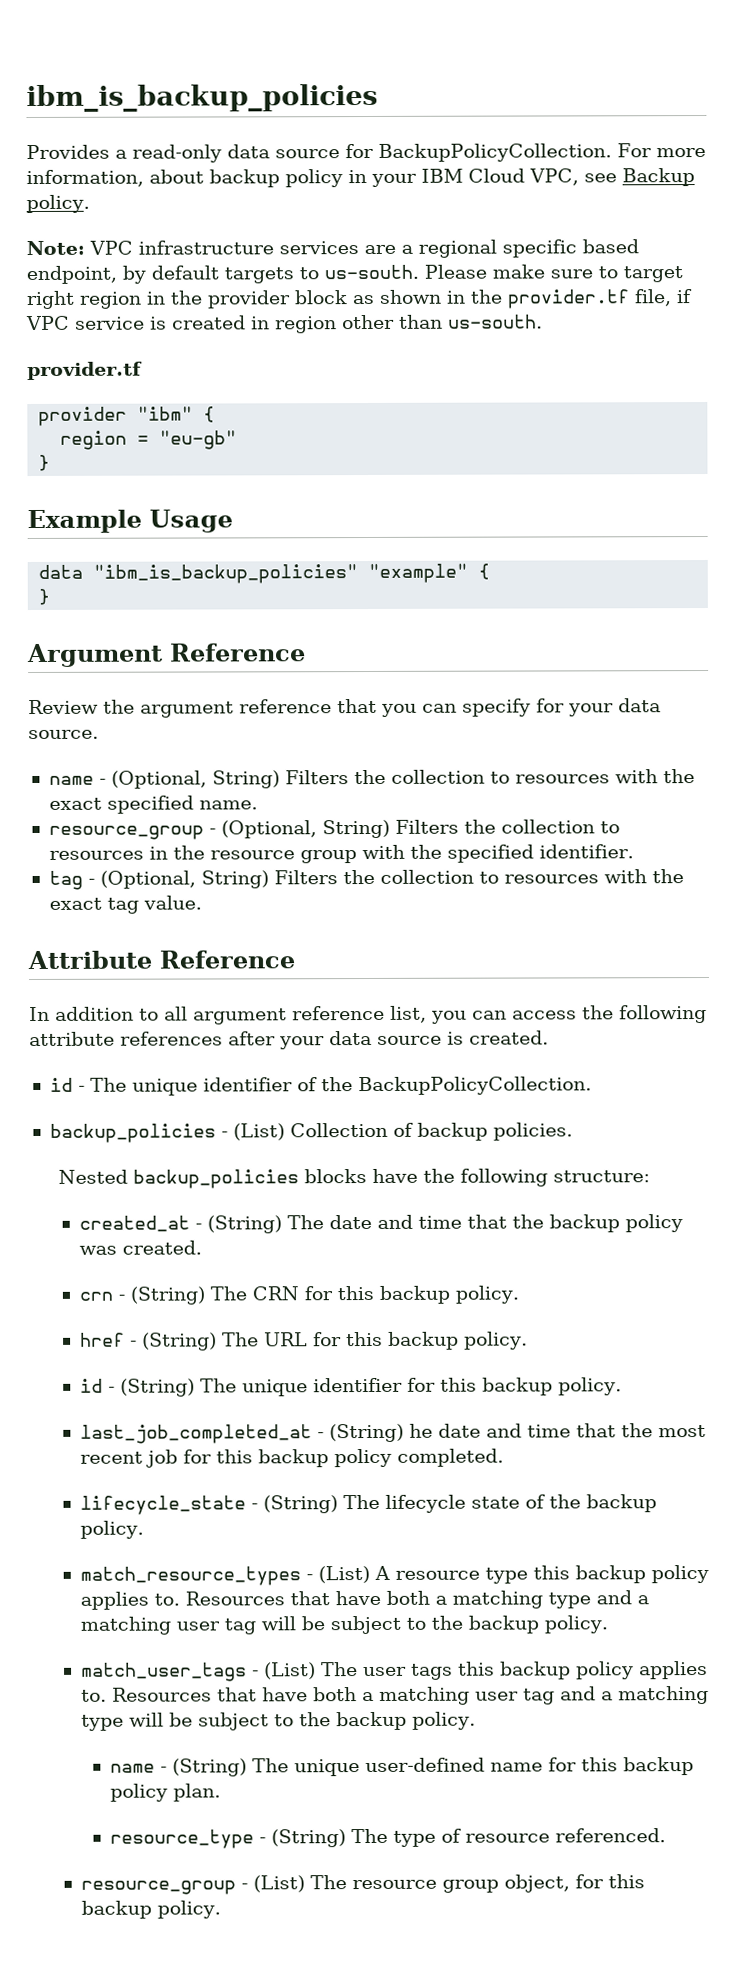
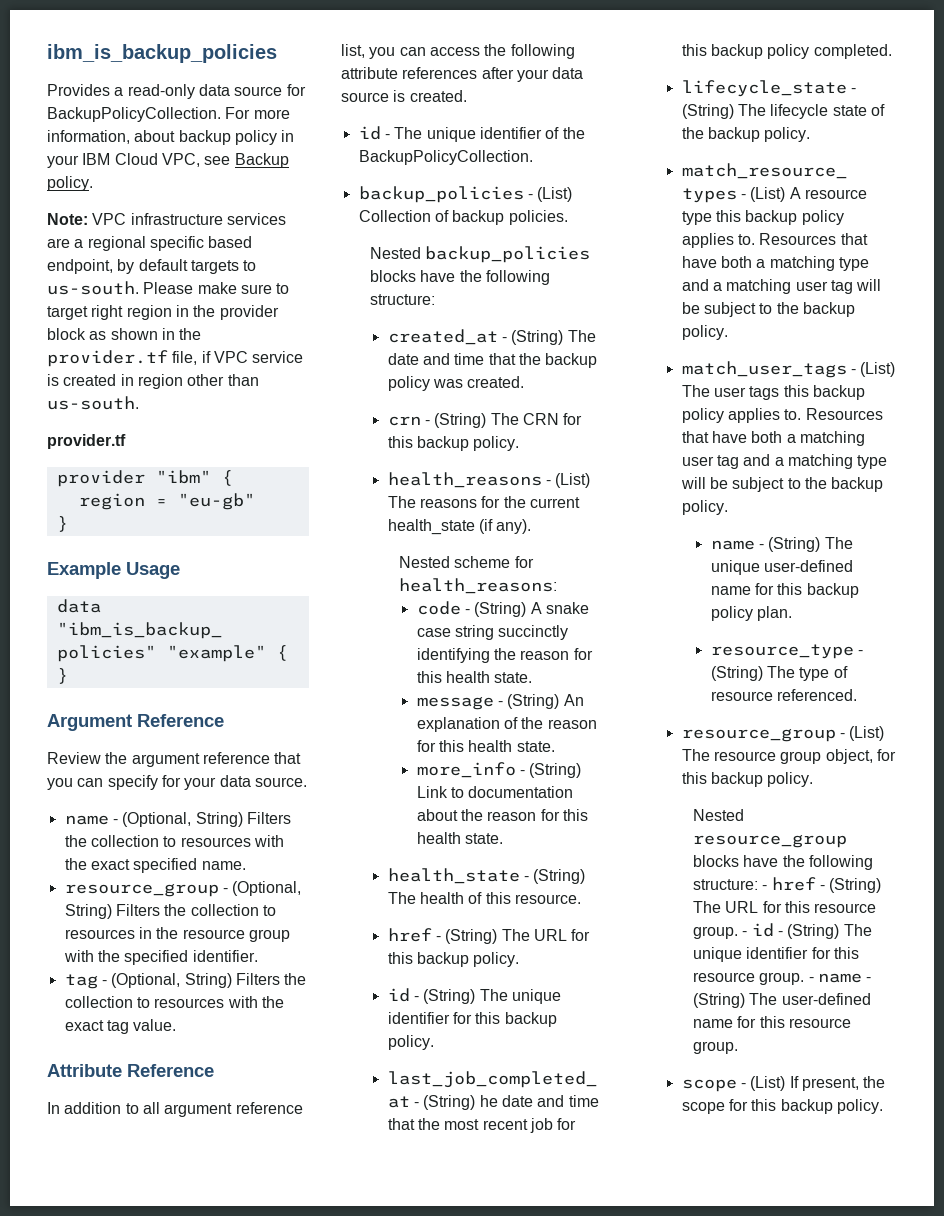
(519, 1294) none -> [387,472,591,488] [387,496,580,508] [387,519,532,535] [399,556,534,568] [399,578,558,594] [416,601,589,617] [416,625,569,640] [416,648,593,663] [416,671,533,683] [416,694,584,710] [416,717,597,732] [416,740,555,752] [416,762,582,778] [416,786,574,798] [416,809,588,821] [416,832,504,844] [387,868,586,884] [387,892,581,904] // health_reasons - (List) The reasons for the current health_state (if any). // Nested scheme for health_reasons: // code - (String) A snake case string succinctly identifying the reason for this health state. // message - (String) An explanation of the reason for this health state. // more_info - (String) Link to documentation about the reason for this health state. // health_state - (String) The health of this resource.
(221, 1909) none -> [693,809,745,821] [693,834,848,848] [693,855,874,870] [693,877,882,893] [693,901,877,913] [693,923,872,939] [693,947,860,962] [693,972,872,985] [693,993,871,1008] [693,1016,852,1028] [693,1041,739,1054] [681,1076,886,1092] [681,1099,883,1114] // Nested resource_group blocks have the following structure: - href - (String) The URL for this resource group. - id - (String) The unique identifier for this resource group. - name - (String) The user-defined name for this resource group. // scope - (List) If present, the scope for this backup policy.

